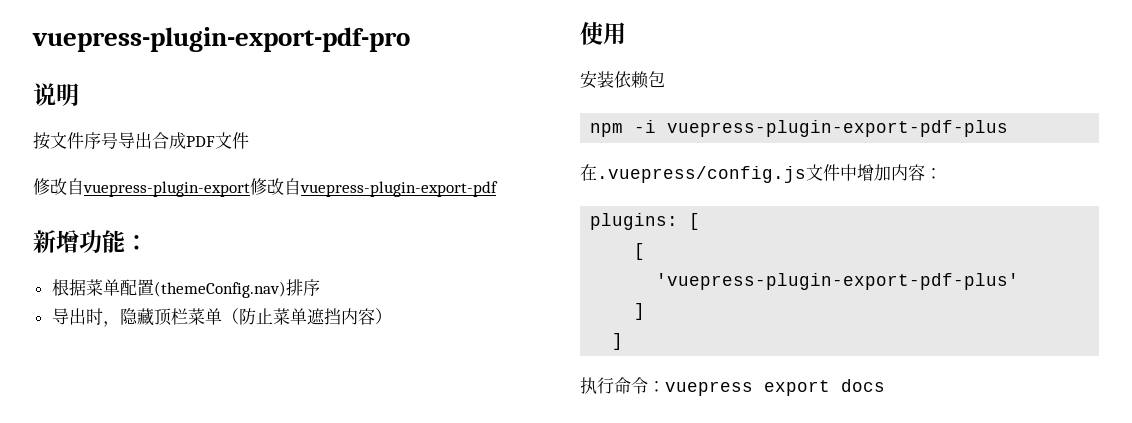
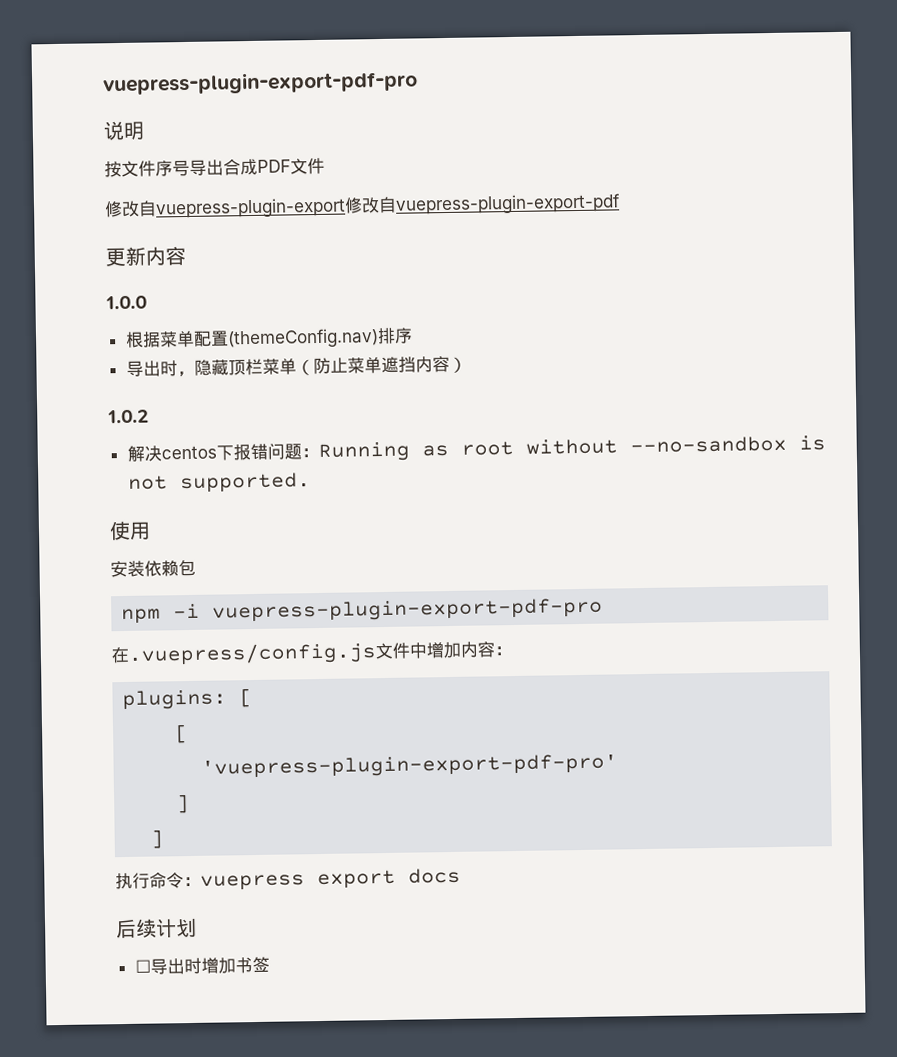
[33,230,148,253] 新增功能： -> [105,246,186,267] [105,295,147,310] 更新内容 // 1.0.0
(392, 316) none -> [107,409,149,424] [126,435,826,462] [127,472,311,494] // 1.0.2 // 解决centos下报错问题：Running as root without --no-sandbox is not supported.
[667,120,1009,137] vuepress-plugin-export-pdf-plus -> [212,597,604,623] vuepress-plugin-export-pdf-pro
[656,273,1020,290] 'vuepress-plugin-export-pdf-plus' -> [201,753,619,779] 'vuepress-plugin-export-pdf-pro'
(885, 385) none -> [115,917,197,939] [134,956,270,975] // 后续计划 // ☐导出时增加书签

